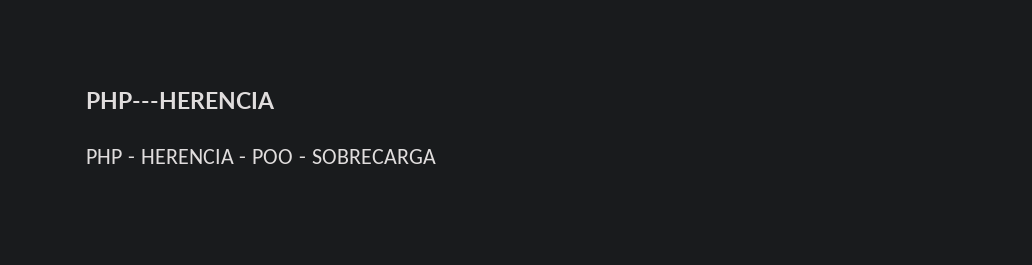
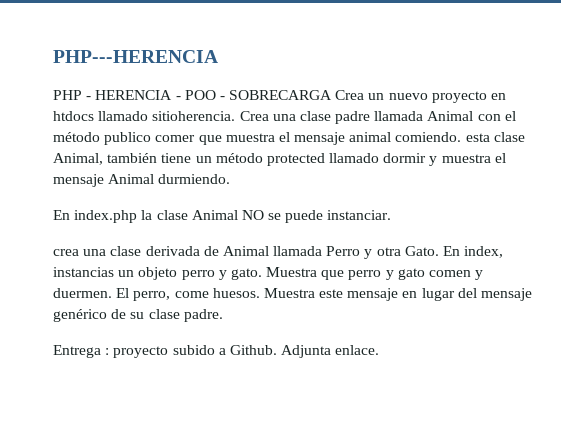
(436, 156) none -> [335,90,507,103] [53,111,516,124] [53,132,525,145] [53,153,506,166] [53,174,231,187] [53,210,392,223] [53,246,504,259] [53,267,484,280] [53,288,533,301] [53,309,223,322] [53,345,380,358] Crea un nuevo proyecto en htdocs llamado sitioherencia. Crea una clase padre llamada Animal con el método publico comer que muestra el mensaje animal comiendo. esta clase Animal, también tiene un método protected llamado dormir y muestra el mensaje Animal durmiendo. // En index.php la clase Animal NO se puede instanciar. // crea una clase derivada de Animal llamada Perro y otra Gato. En index, instancias un objeto perro y gato. Muestra que perro y gato comen y duermen. El perro, come huesos. Muestra este mensaje en lugar del mensaje genérico de su clase padre. // Entrega : proyecto subido a Github. Adjunta enlace.

